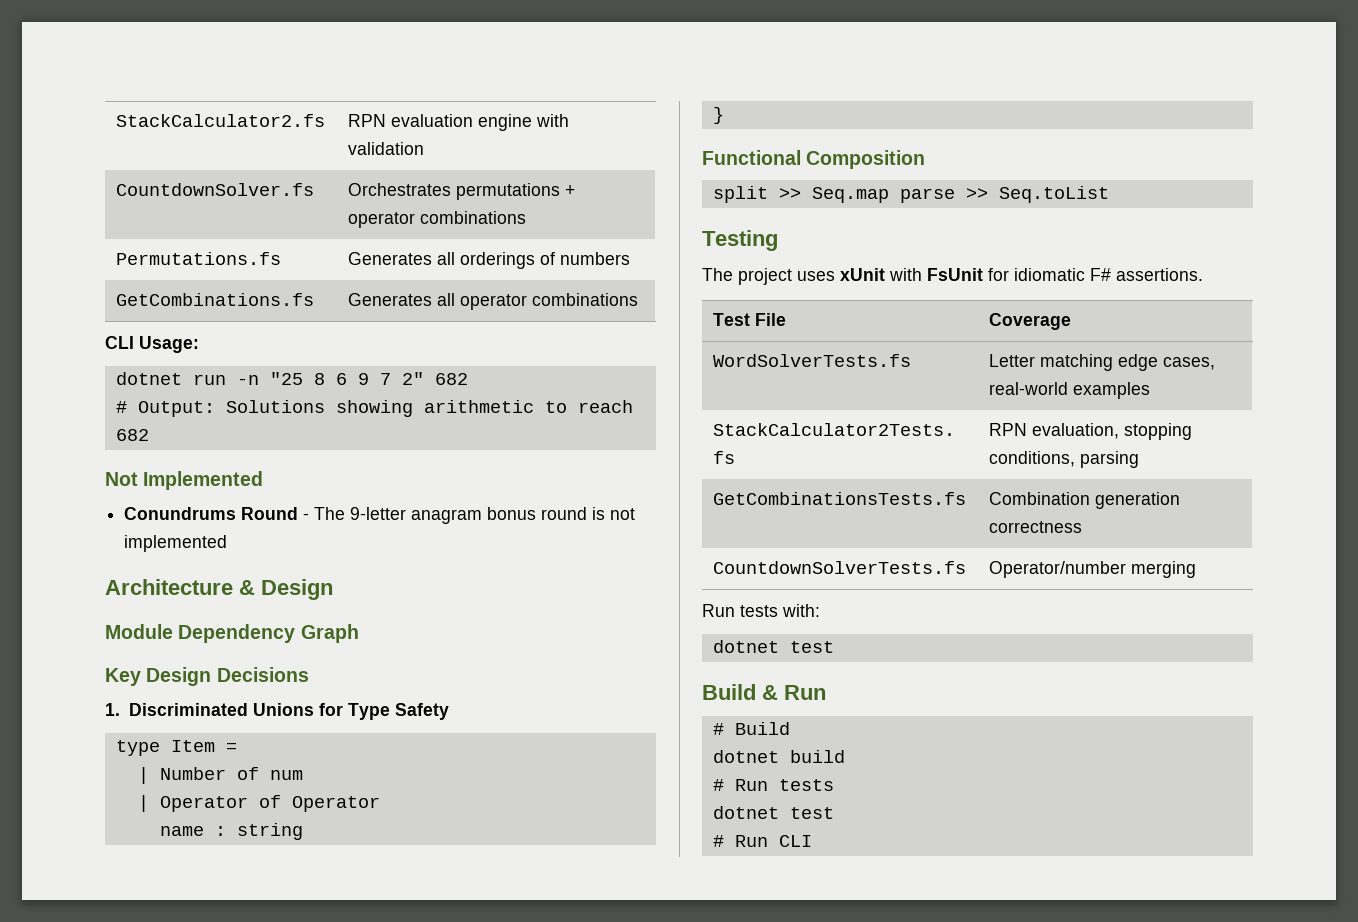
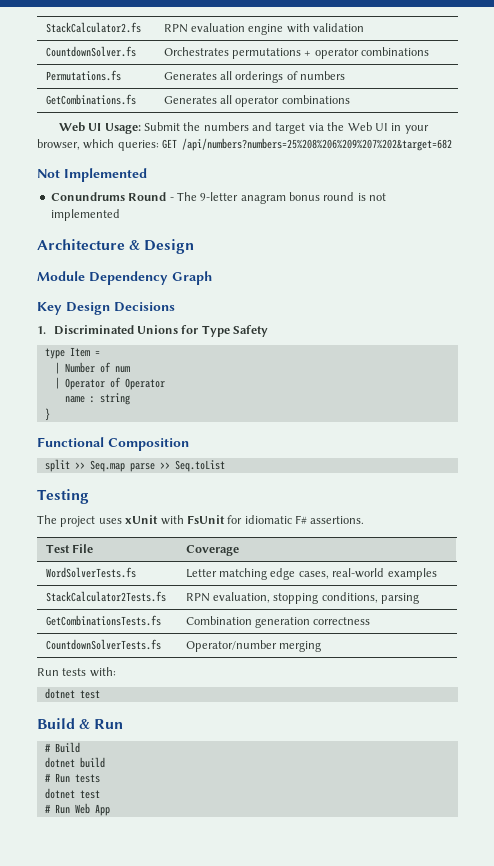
[105,336,134,349] CLI -> [58,122,102,132] Web UI
[115,372,468,385] [115,400,633,417] [115,429,149,441] // dotnet run -n "25 8 6 9 7 2" 682 // # Output: Solutions showing arithmetic to reach 682 -> [143,122,429,134] [37,138,453,151] Submit the numbers and target via the Web UI in your browser, which queries: GET /api/numbers?numbers=25%208%206%209%207%202&target=682
[778,835,812,847] CLI -> [74,803,110,816] Web App

